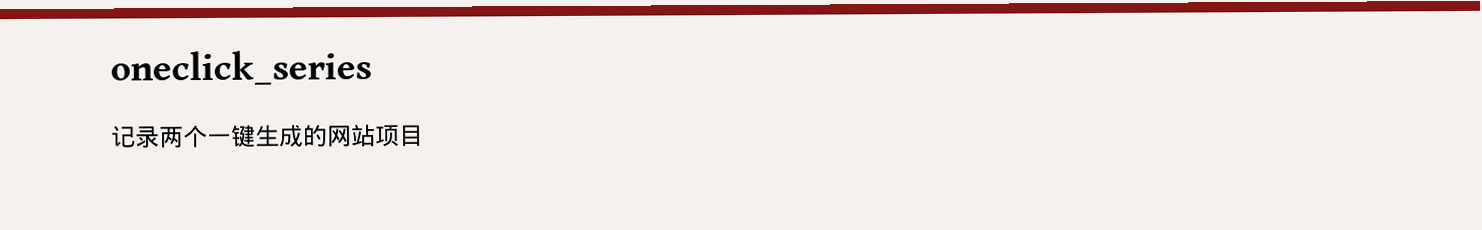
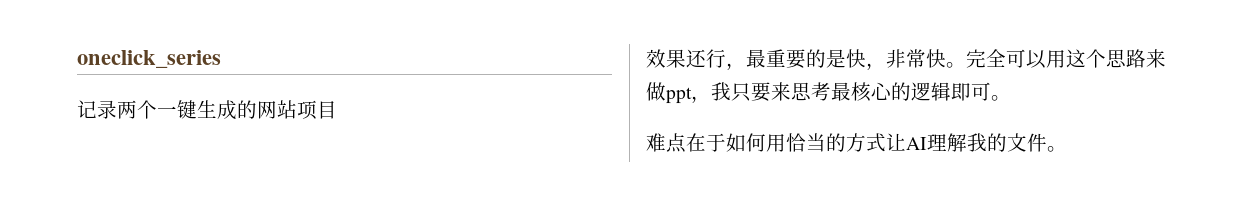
(424, 135) none -> [646,49,1166,70] [646,82,1011,104] [646,133,1067,153] // 效果还行，最重要的是快，非常快。完全可以用这个思路来做ppt，我只要来思考最核心的逻辑即可。 // 难点在于如何用恰当的方式让AI理解我的文件。

